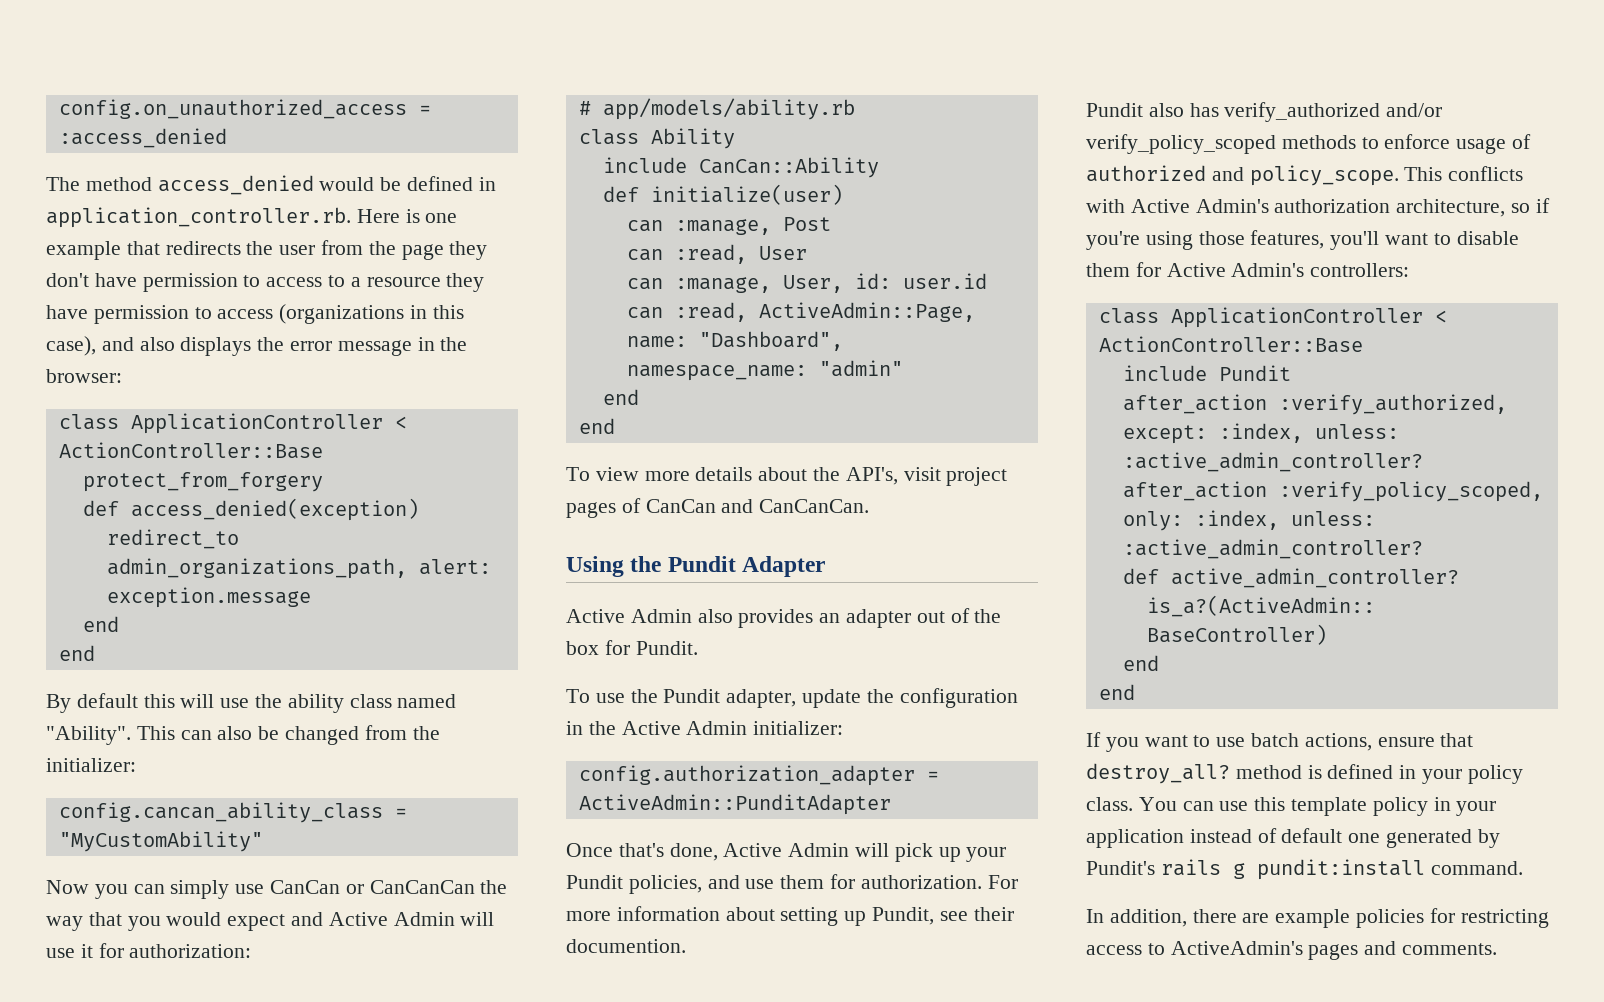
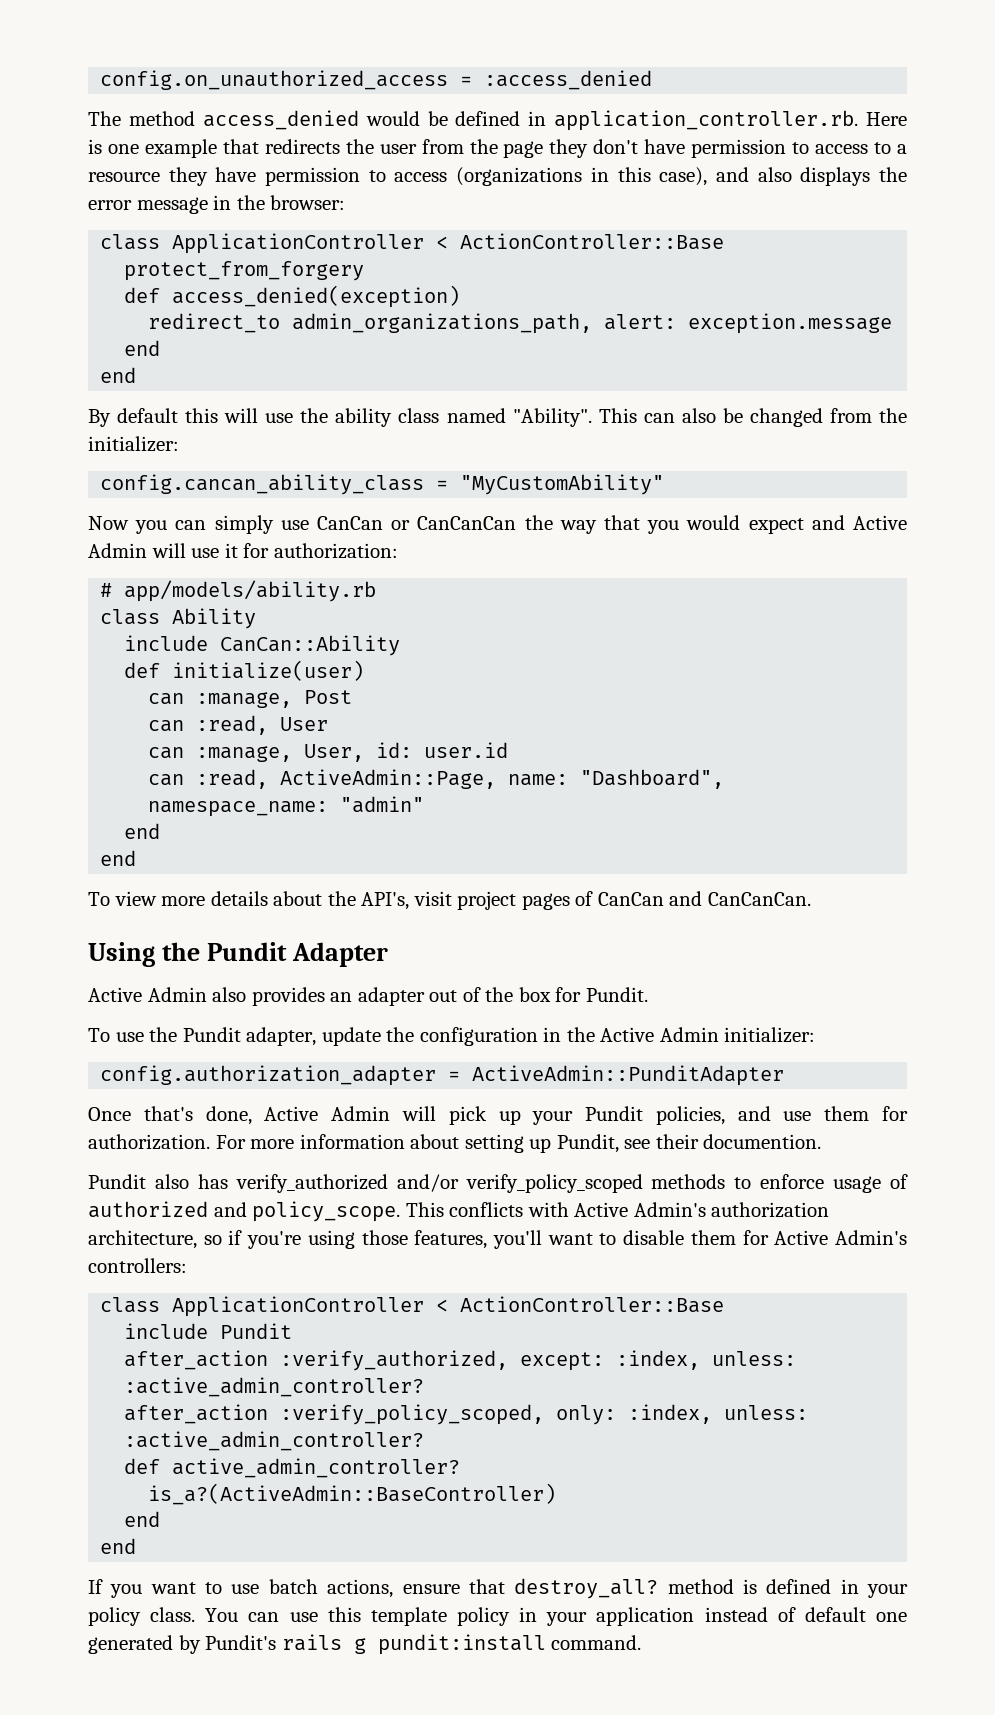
[1086,908,1549,928] [1086,941,1498,960] // In addition, there are example policies for restricting access to ActiveAdmin's pages and comments. -> (642, 1642) none

